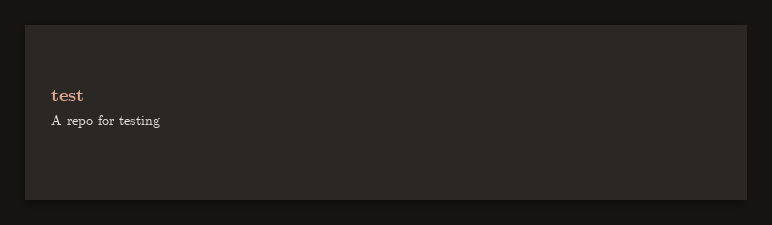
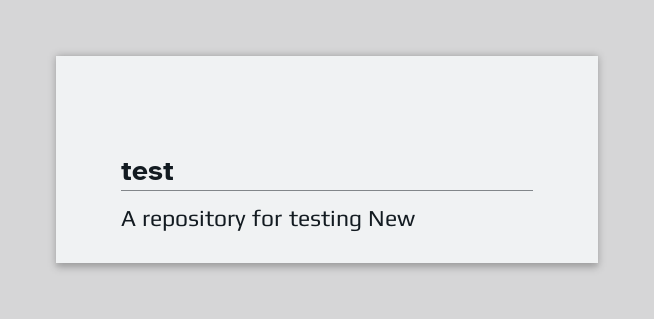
[67,119,93,128] repo -> [142,210,247,231] repository
(160, 122) none -> [367,211,415,227] New

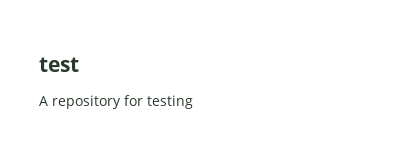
[367,211,415,227] New -> (193, 102) none

